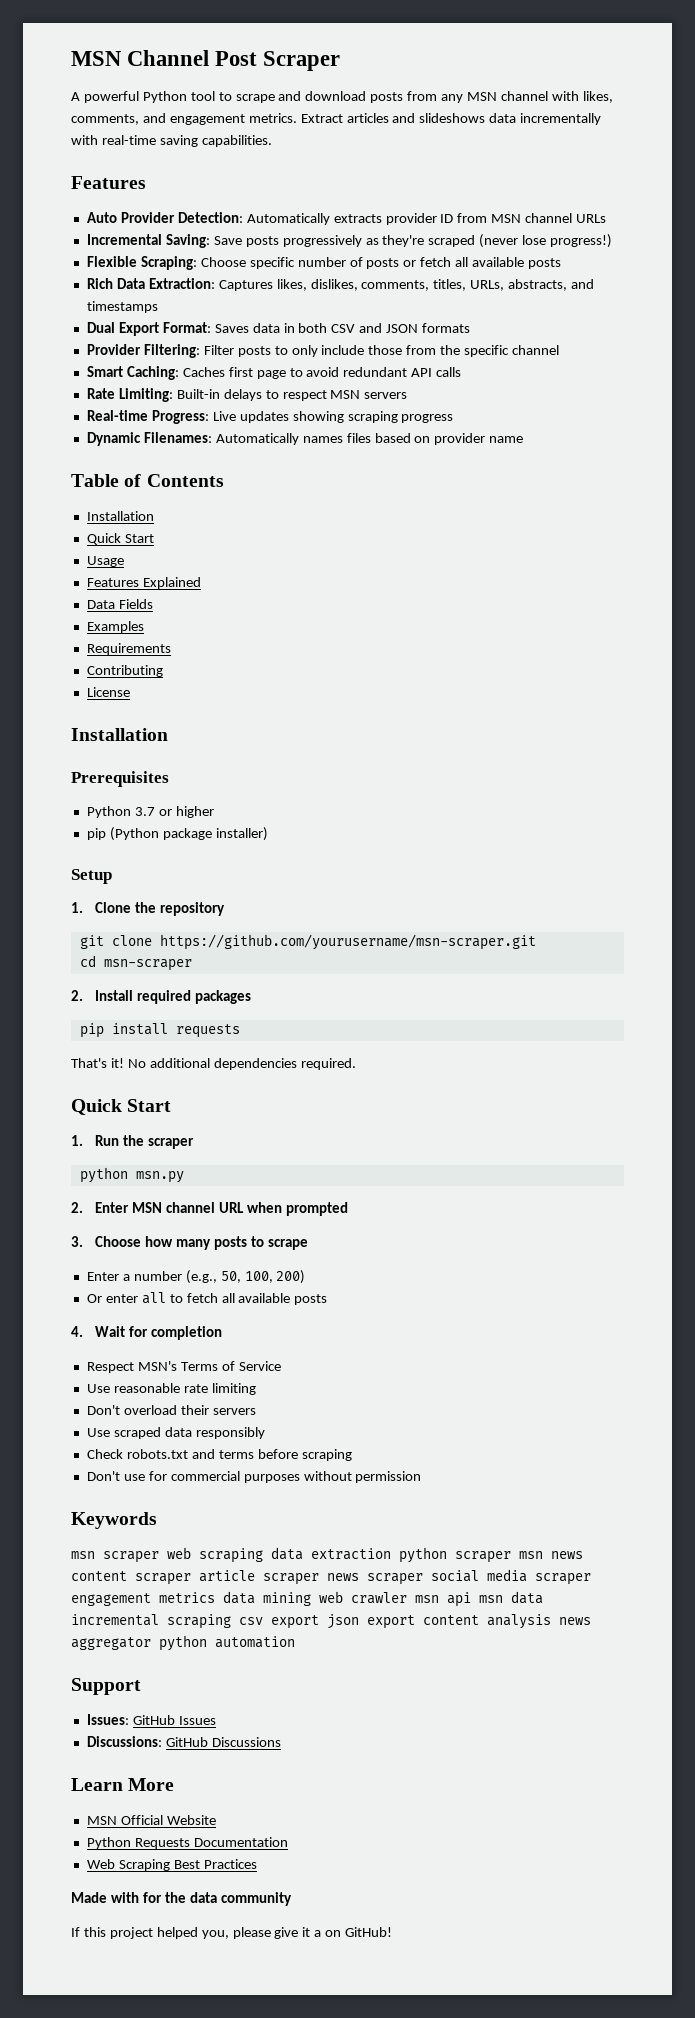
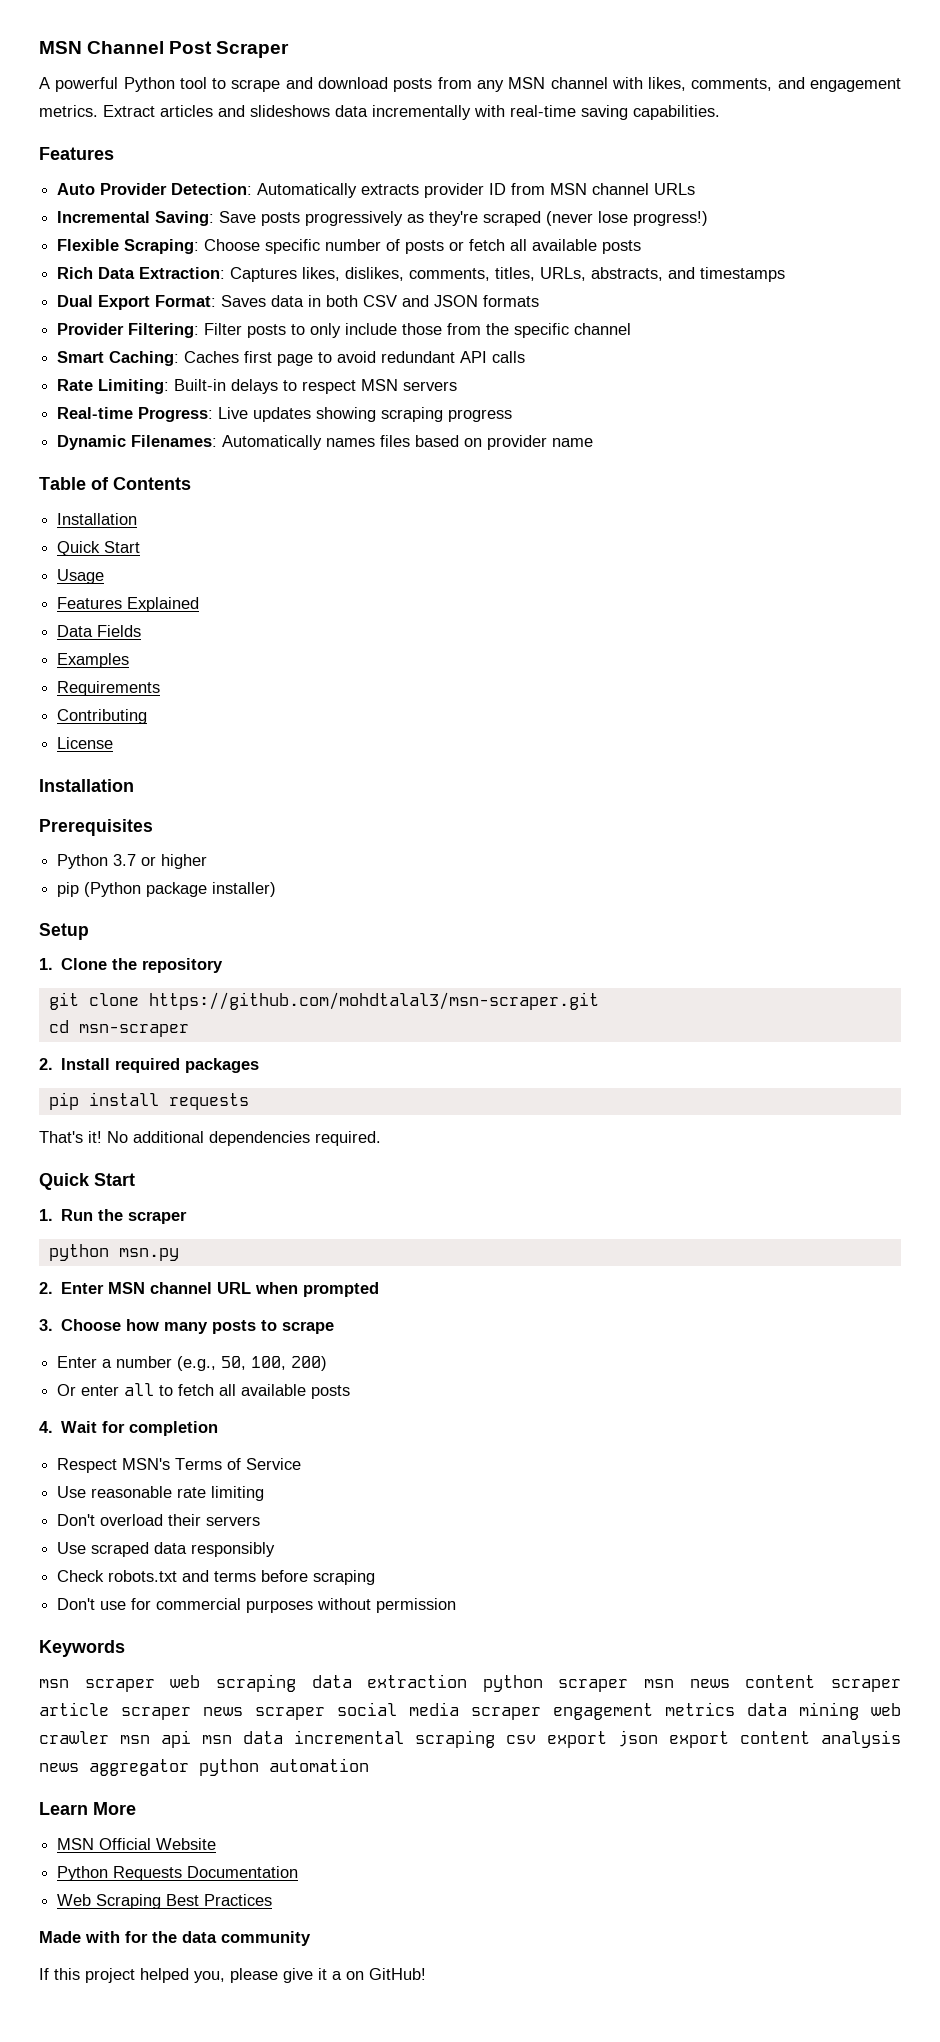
[159,934,536,950] https://github.com/yourusername/msn-scraper.git -> [148,992,599,1010] https://github.com/mohdtalal3/msn-scraper.git
[71,1678,141,1695] [86,1714,216,1725] [86,1736,281,1747] // Support // Issues: GitHub Issues // Discussions: GitHub Discussions -> (369, 1765) none

